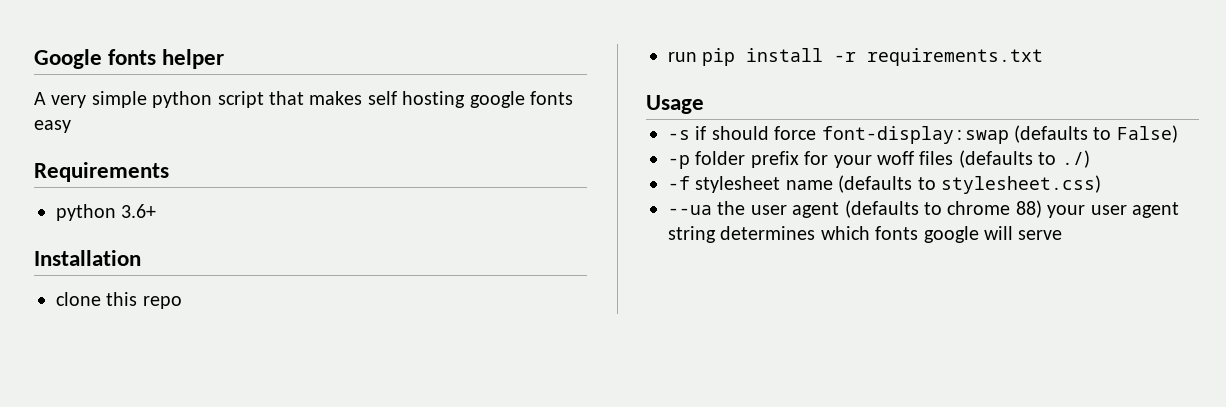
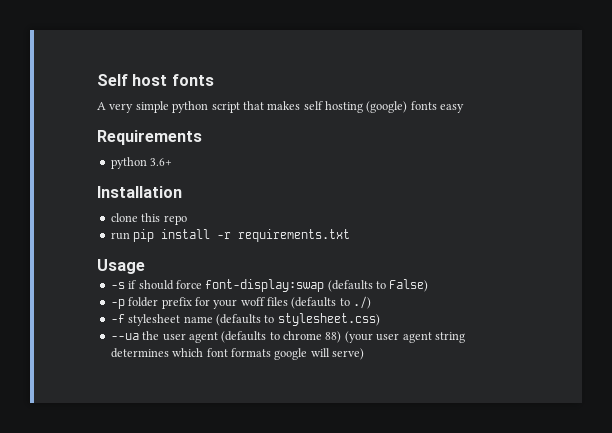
[34,49,225,69] Google fonts helper -> [97,74,214,86] Self host fonts
[469,91,525,108] google -> [366,101,408,113] (google)
[1047,205,1086,218] your -> [344,331,373,343] (your
[875,226,919,240] fonts -> [206,348,271,357] font formats
[1018,230,1063,240] serve -> [332,348,364,360] serve)

